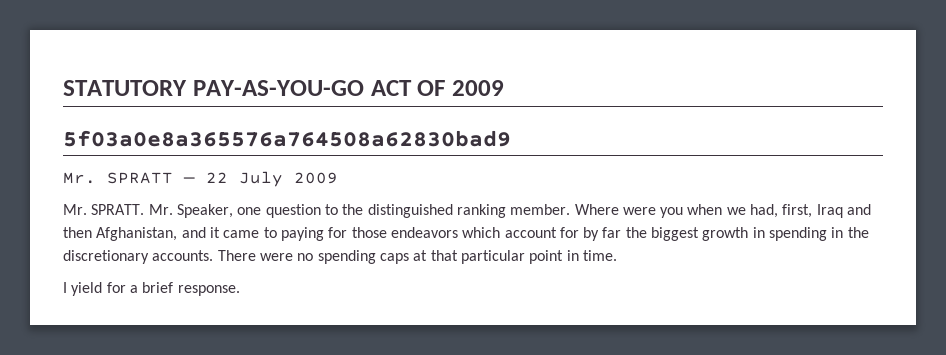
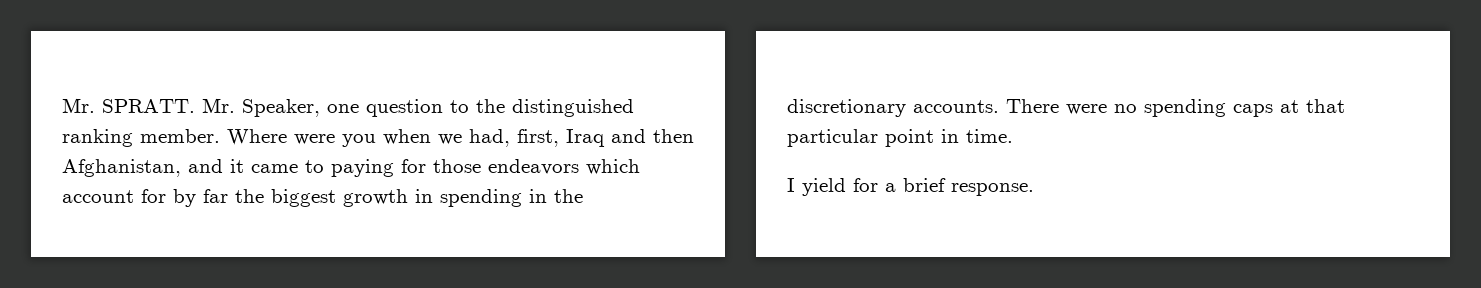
[63,80,504,96] [63,130,511,147] [63,171,338,187] STATUTORY PAY-AS-YOU-GO ACT OF 2009 // 5f03a0e8a365576a764508a62830bad9 // Mr. SPRATT — 22 July 2009 // -> (62, 105) none

